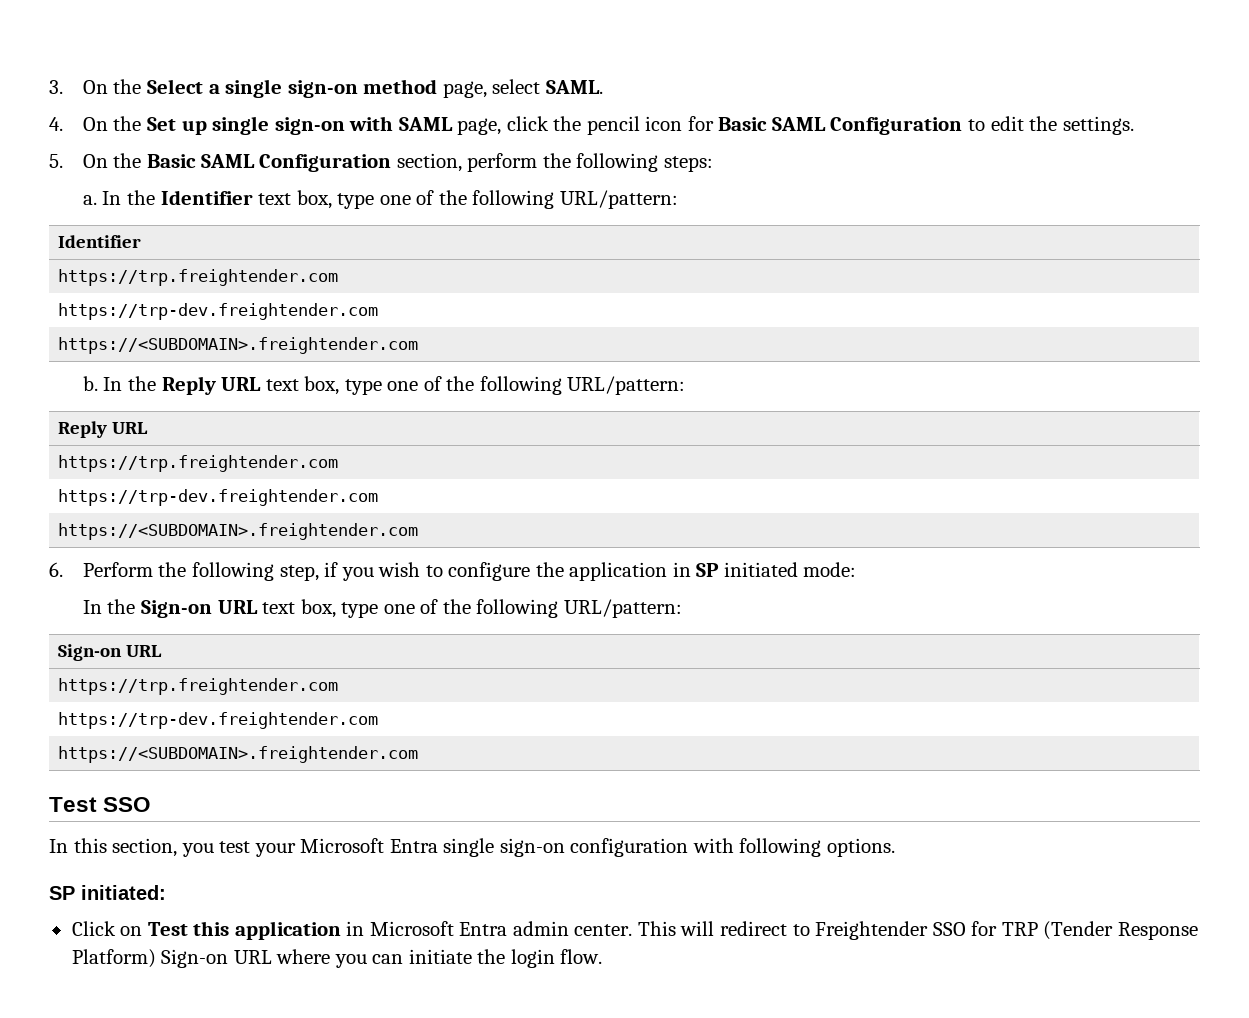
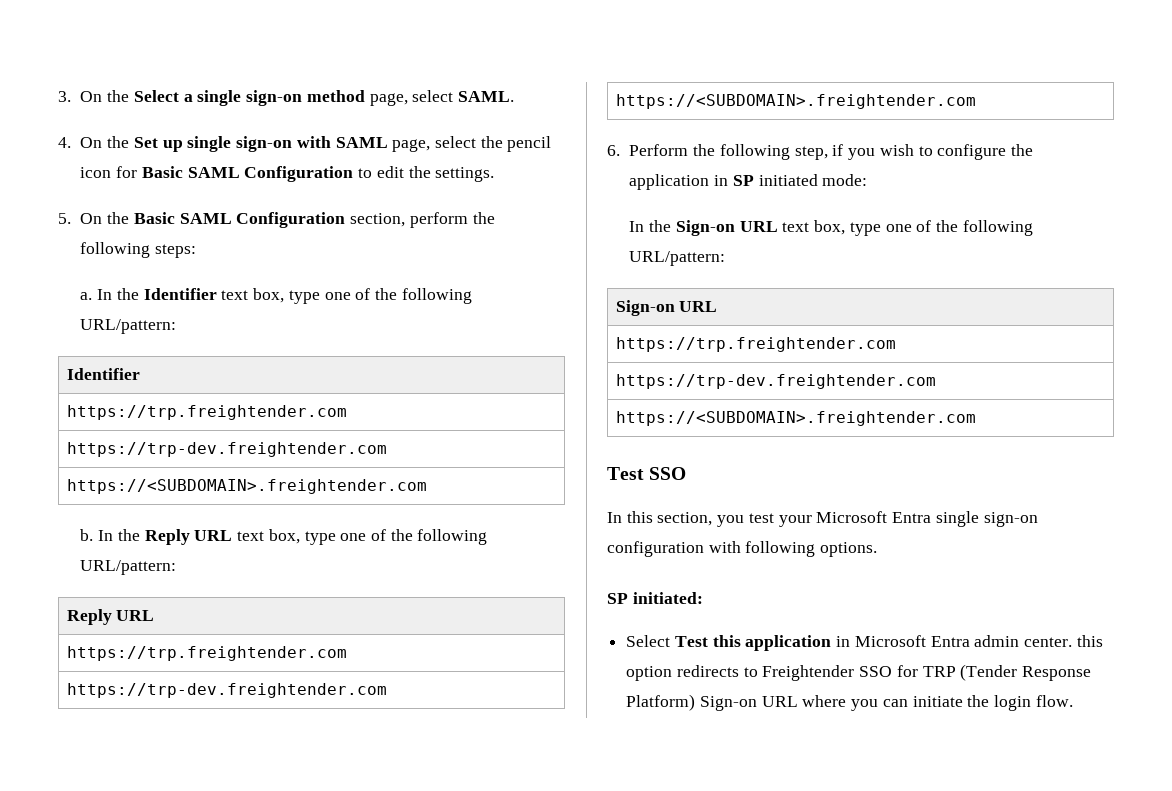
[506,116,549,131] click -> [435,136,477,148] select
[71,921,143,936] Click on -> [626,635,671,647] Select
[637,921,787,936] This will redirect -> [1076,635,1103,647] [626,665,739,681] this option redirects

